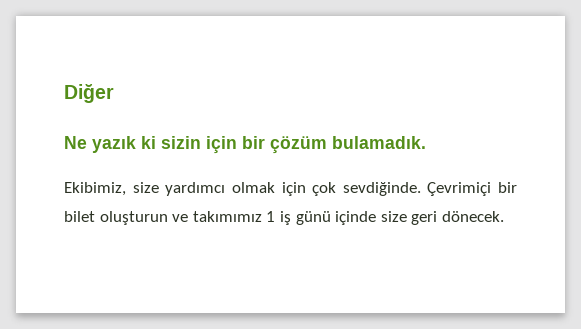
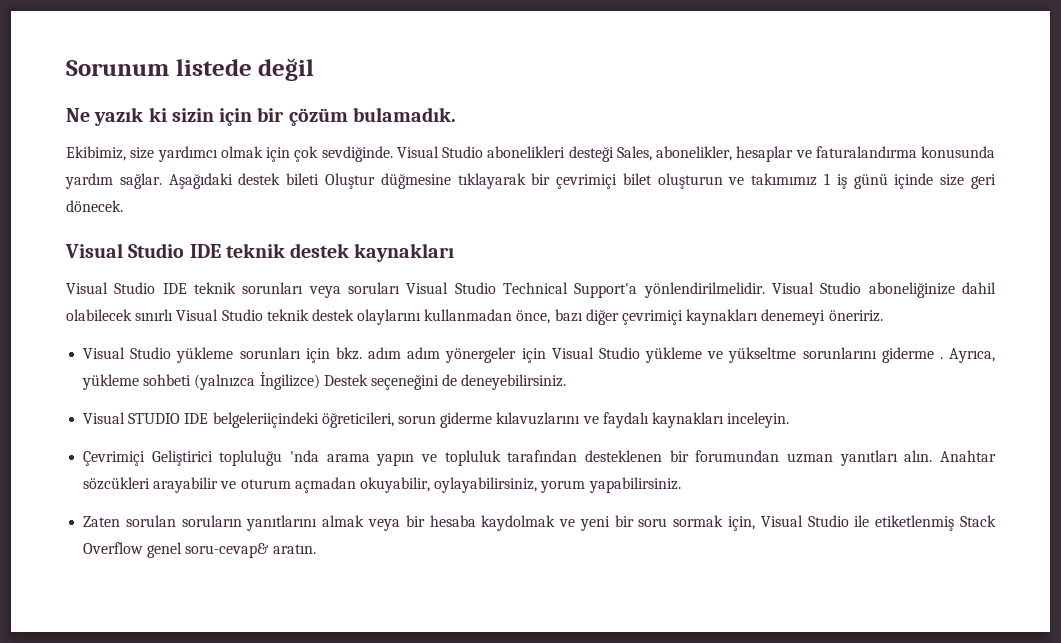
[64,84,114,103] Diğer -> [66,58,315,81] Sorunum listede değil
[427,182,517,196] Çevrimiçi bir -> [396,146,995,162] [65,173,618,189] Visual Studio abonelikleri desteği Sales, abonelikler, hesaplar ve faturalandırma konusunda yardım sağlar. Aşağıdaki destek bileti Oluştur düğmesine tıklayarak bir çevrimiçi
(504, 216) none -> [65,243,455,262] [66,282,997,298] [66,309,883,325] [83,347,995,363] [82,372,567,390] [83,412,790,428] [83,450,996,466] [83,477,681,493] [83,515,997,531] [83,542,316,558] // Visual Studio IDE teknik destek kaynakları // Visual Studio IDE teknik sorunları veya soruları Visual Studio Technical Support'a yönlendirilmelidir. Visual Studio aboneliğinize dahil olabilecek sınırlı Visual Studio teknik destek olaylarını kullanmadan önce, bazı diğer çevrimiçi kaynakları denemeyi öneririz. // Visual Studio yükleme sorunları için bkz. adım adım yönergeler için Visual Studio yükleme ve yükseltme sorunlarını giderme . Ayrıca, yükleme sohbeti (yalnızca İngilizce) Destek seçeneğini de deneyebilirsiniz. // Visual STUDIO IDE belgeleriiçindeki öğreticileri, sorun giderme kılavuzlarını ve faydalı kaynakları inceleyin. // Çevrimiçi Geliştirici topluluğu 'nda arama yapın ve topluluk tarafından desteklenen bir forumundan uzman yanıtları alın. Anahtar sözcükleri arayabilir ve oturum açmadan okuyabilir, oylayabilirsiniz, yorum yapabilirsiniz. // Zaten sorulan soruların yanıtlarını almak veya bir hesaba kaydolmak ve yeni bir soru sormak için, Visual Studio ile etiketlenmiş Stack Overflow genel soru-cevap& aratın.

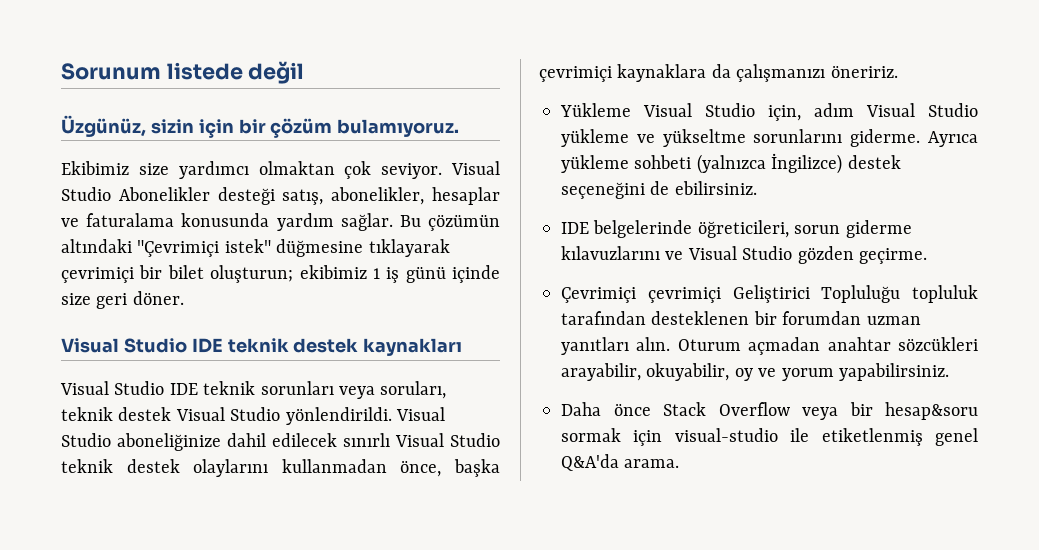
[66,107,167,126] Ne yazık ki -> [61,115,146,137] Üzgünüz,
[352,107,456,122] [66,146,652,162] bulamadık. // Ekibimiz, size yardımcı olmak için çok sevdiğinde. Visual Studio abonelikleri desteği Sales, -> [337,119,460,137] [61,161,500,179] [61,187,324,205] bulamıyoruz. // Ekibimiz size yardımcı olmaktan çok seviyor. Visual Studio Abonelikler desteği satış,
[815,146,917,158] faturalandırma -> [86,213,175,227] faturalama
[168,173,818,189] Aşağıdaki destek bileti Oluştur düğmesine tıklayarak bir çevrimiçi bilet oluşturun ve takımımız -> [399,214,501,231] [61,239,450,257] [61,265,367,283] Bu çözümün altındaki "Çevrimiçi istek" düğmesine tıklayarak çevrimiçi bir bilet oluşturun; ekibimiz
[66,200,123,212] dönecek. -> [132,291,184,305] döner.
[347,282,765,298] soruları Visual Studio Technical Support'a yönlendirilmelidir. -> [380,381,447,399] [61,407,392,425] soruları, teknik destek Visual Studio yönlendirildi.
[66,309,132,321] olabilecek -> [272,433,337,447] edilecek
[554,309,826,325] bazı diğer çevrimiçi kaynakları denemeyi -> [454,459,500,477] [539,64,826,82] başka çevrimiçi kaynaklara da çalışmanızı
[83,347,546,363] Visual Studio yükleme sorunları için bkz. adım adım yönergeler için -> [560,103,854,121] Yükleme Visual Studio için, adım
[881,347,995,363] giderme . Ayrıca, -> [850,129,978,147] giderme. Ayrıca
[323,374,368,386] Destek -> [847,155,901,169] destek
[461,374,567,390] [83,412,319,428] deneyebilirsiniz. // Visual STUDIO IDE belgeleriiçindeki -> [674,181,757,195] [561,220,693,238] ebilirsiniz. // IDE belgelerinde
[602,412,790,428] [83,450,438,466] faydalı kaynakları inceleyin. // Çevrimiçi Geliştirici topluluğu 'nda arama yapın ve -> [687,246,927,264] [561,285,901,303] Visual Studio gözden geçirme. // Çevrimiçi çevrimiçi Geliştirici Topluluğu
[695,450,780,462] forumundan -> [782,311,862,325] forumdan
[939,450,996,462] [83,477,681,493] [83,515,997,531] [83,542,316,558] Anahtar sözcükleri arayabilir ve oturum açmadan okuyabilir, oylayabilirsiniz, yorum yapabilirsiniz. // Zaten sorulan soruların yanıtlarını almak veya bir hesaba kaydolmak ve yeni bir soru sormak için, Visual Studio ile etiketlenmiş Stack Overflow genel soru-cevap& aratın. -> [677,337,978,355] [561,363,949,381] [561,402,978,420] [561,428,978,446] [561,454,680,471] Oturum açmadan anahtar sözcükleri arayabilir, okuyabilir, oy ve yorum yapabilirsiniz. // Daha önce Stack Overflow veya bir hesap&soru sormak için visual-studio ile etiketlenmiş genel Q&A'da arama.

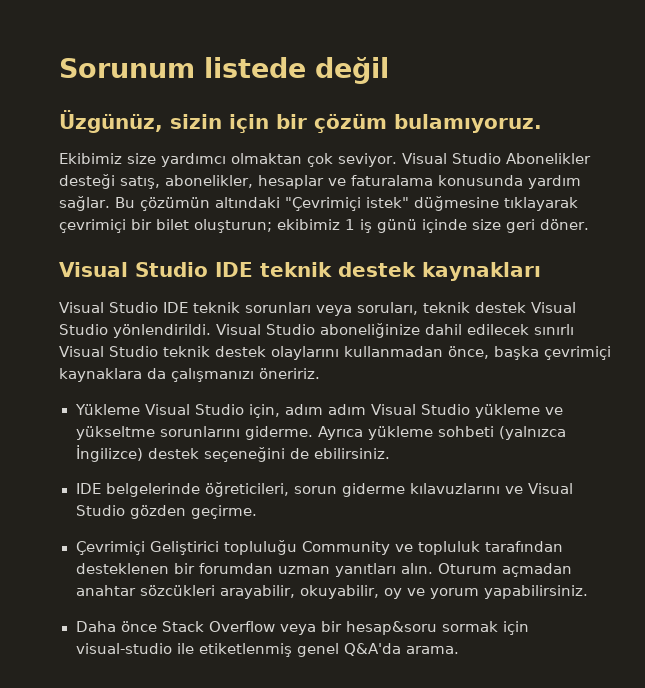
(854, 110) none -> [328,404,367,415] adım
[647,285,901,303] çevrimiçi Geliştirici Topluluğu -> [149,540,413,555] Geliştirici topluluğu Community ve

